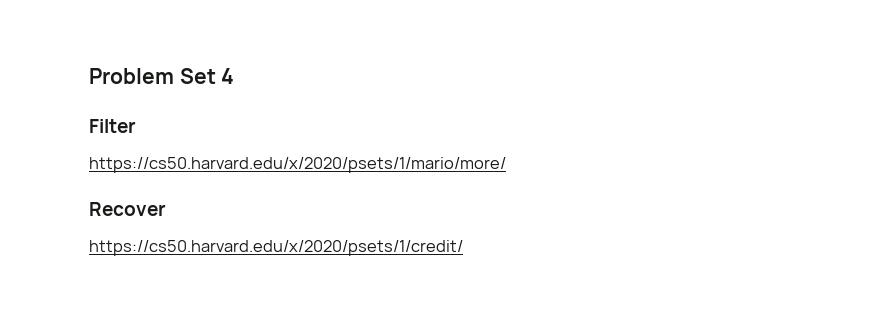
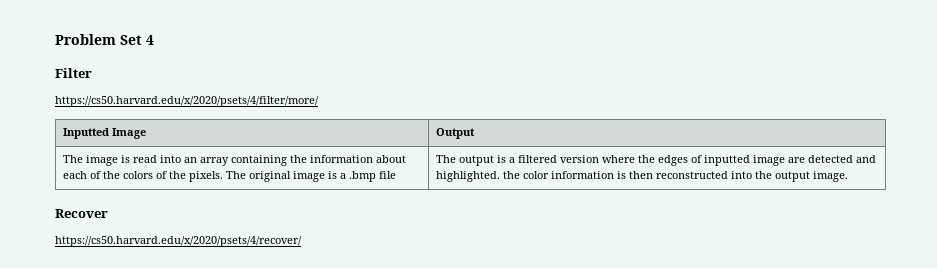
[89,157,506,173] https://cs50.harvard.edu/x/2020/psets/1/mario/more/ -> [55,96,319,107] [62,128,146,139] [435,128,475,139] [62,155,406,166] [62,171,396,182] [435,155,876,166] [435,171,848,182] https://cs50.harvard.edu/x/2020/psets/4/filter/more/ // Inputted Image | Output // The image is read into an array containing the information about each of the colors of the pixels. The original image is a .bmp file | The output is a filtered version where the edges of inputted image are detected and highlighted. the color information is then reconstructed into the output image.
[89,240,463,256] https://cs50.harvard.edu/x/2020/psets/1/credit/ -> [55,236,302,247] https://cs50.harvard.edu/x/2020/psets/4/recover/

